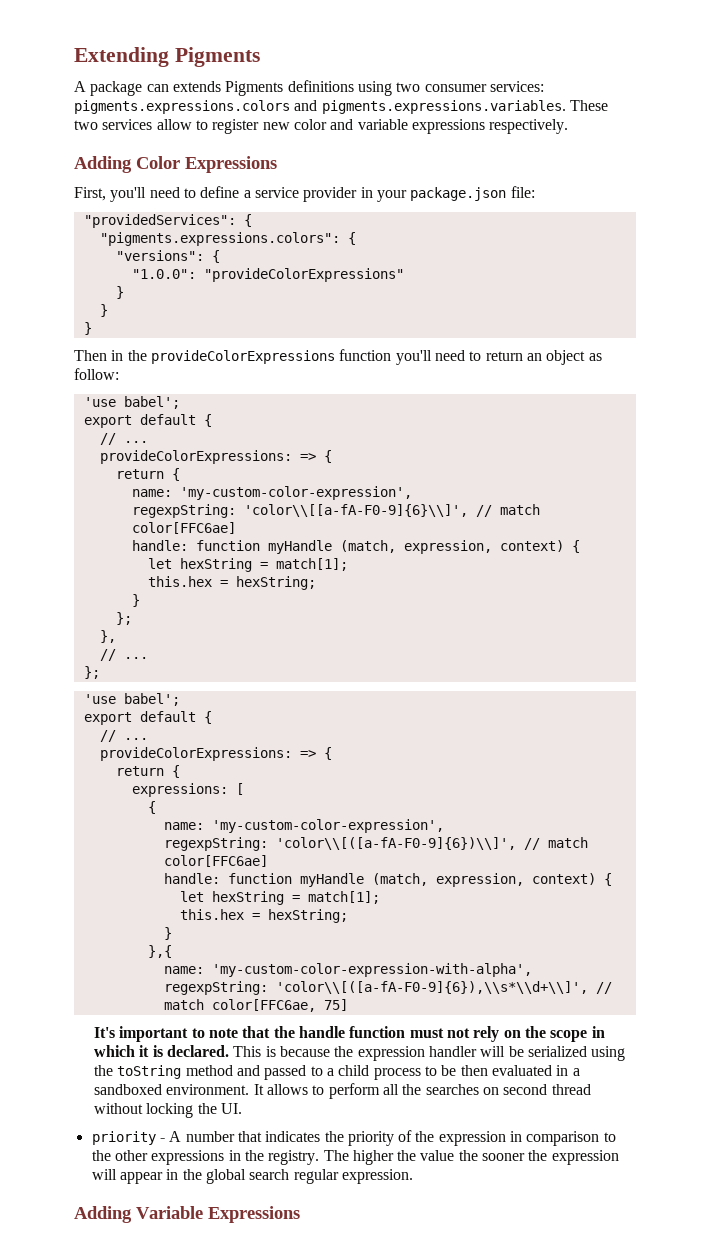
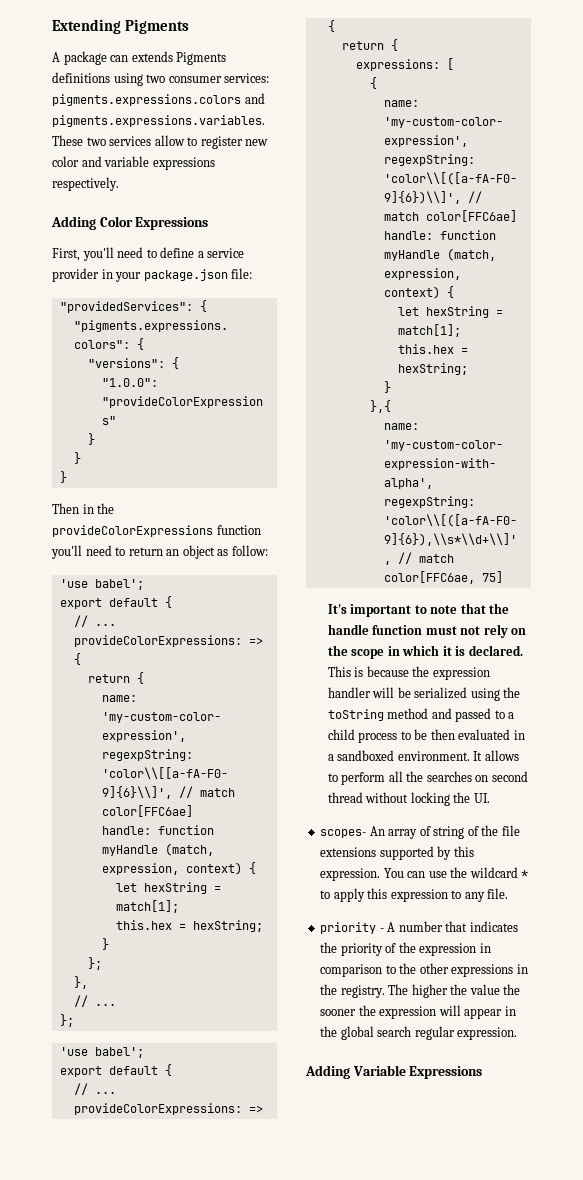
(243, 1108) none -> [320,825,520,839] [320,846,474,860] [320,867,529,881] [320,888,509,902] // scopes- An array of string of the file extensions supported by this expression. You can use the wildcard * to apply this expression to any file.

